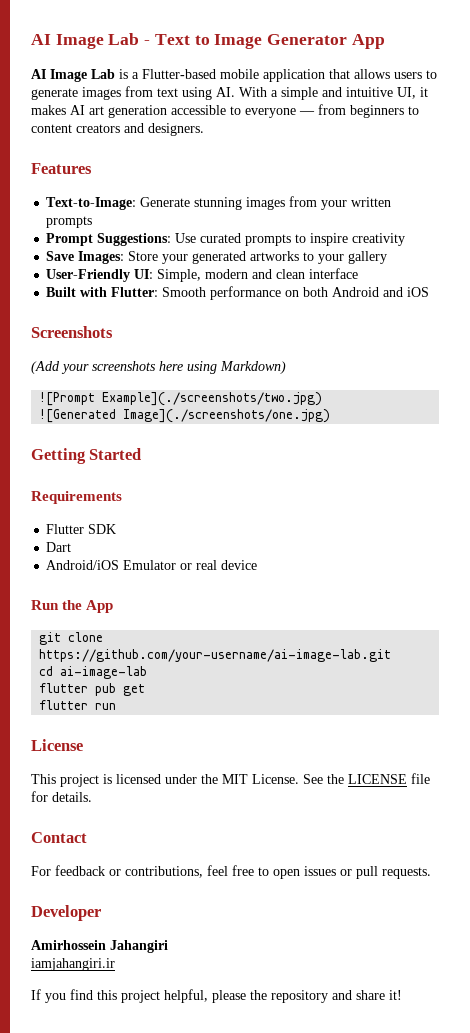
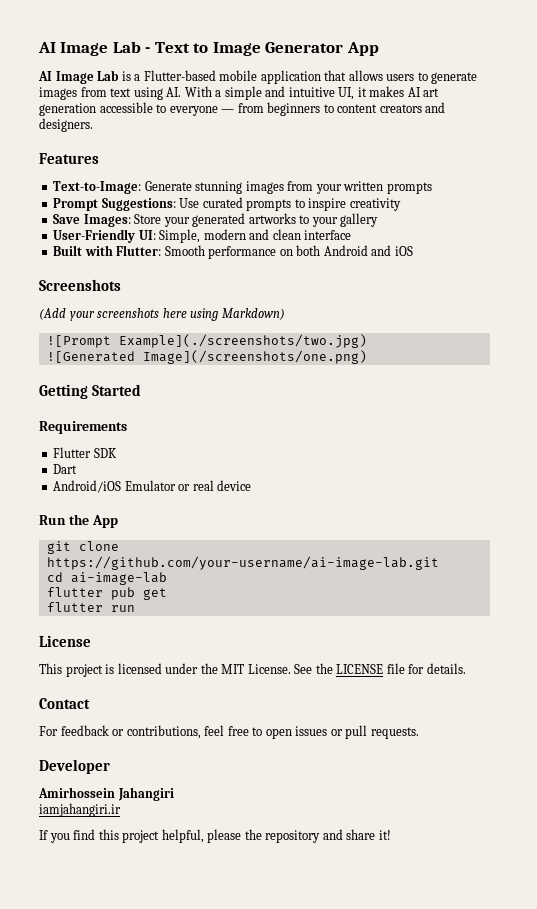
[123,409,331,423] Image](./screenshots/one.jpg) -> [142,350,367,364] Image](/screenshots/one.png)

